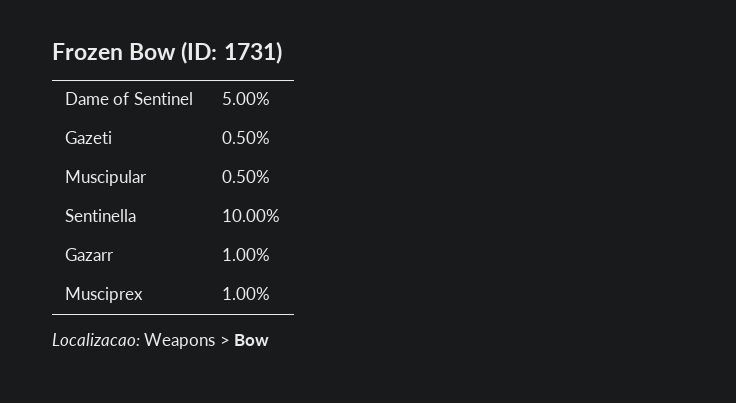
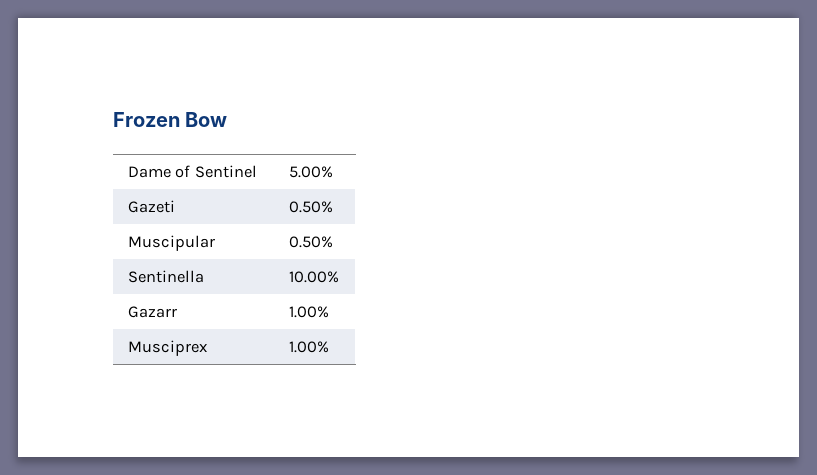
[181,41,282,64] (ID: 1731) -> (228, 119) none
[52,333,270,349] // Localizacao: Weapons > Bow -> (329, 347) none

